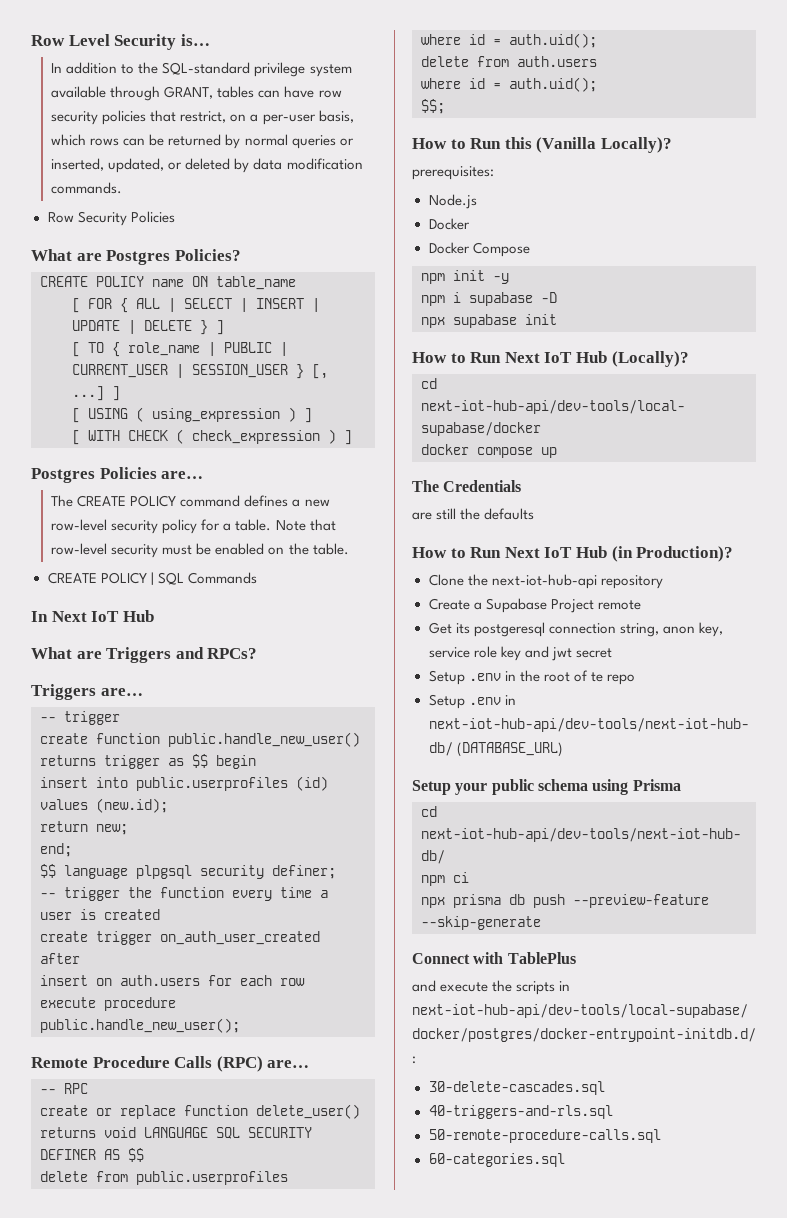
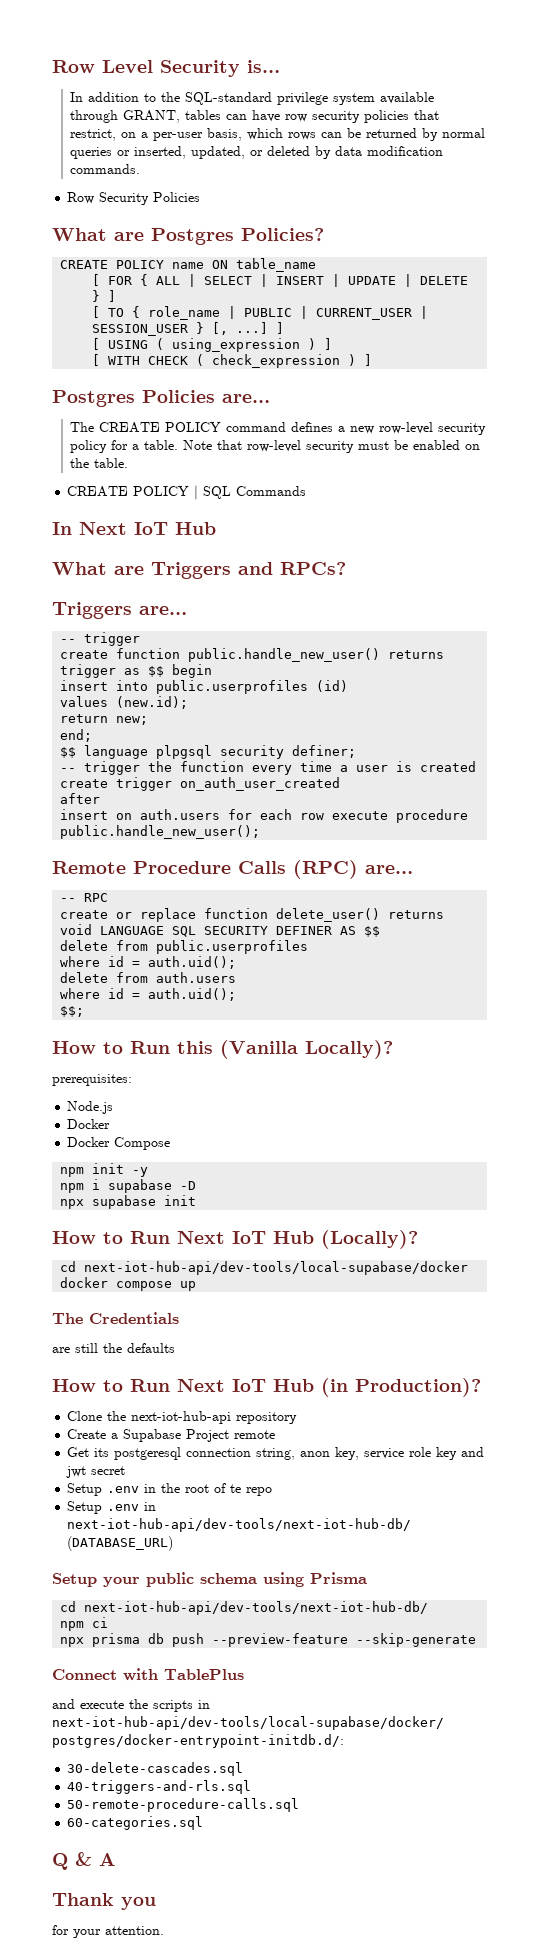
(565, 1160) none -> [52,1852,116,1870] [52,1893,156,1910] [52,1925,164,1938] // Q & A // Thank you // for your attention.

